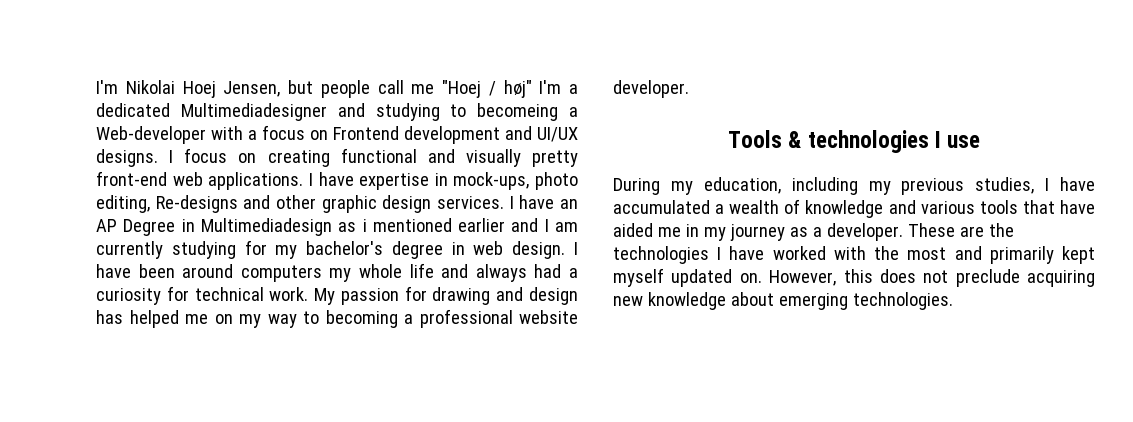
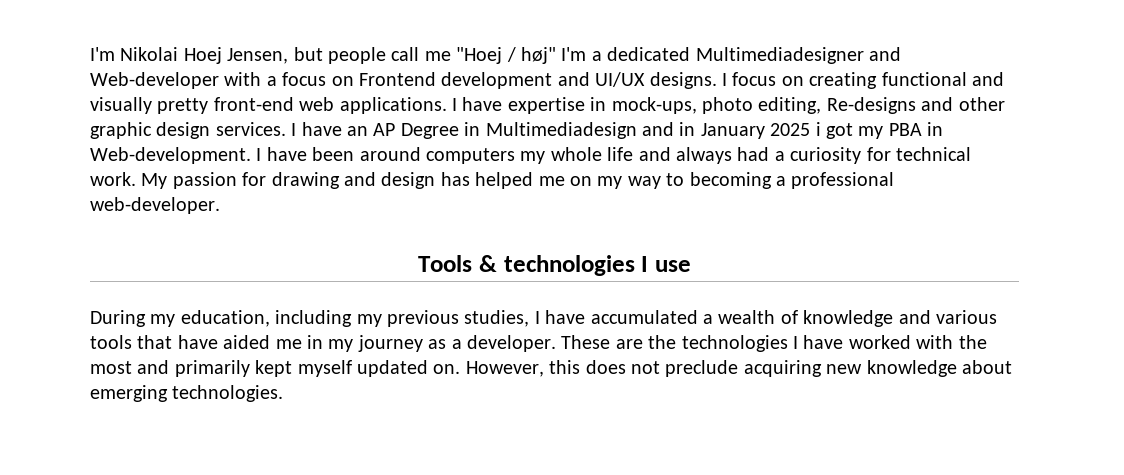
[375,103,578,121] studying to becomeing a -> (901, 54) none
[338,218,578,232] [96,240,566,259] as i mentioned earlier and I am currently studying for my bachelor's degree in web design. -> [641,122,944,139] [90,147,251,164] and in January 2025 i got my PBA in Web-development.
[519,310,578,324] [613,80,689,98] website developer. -> [90,197,220,214] web-developer.

